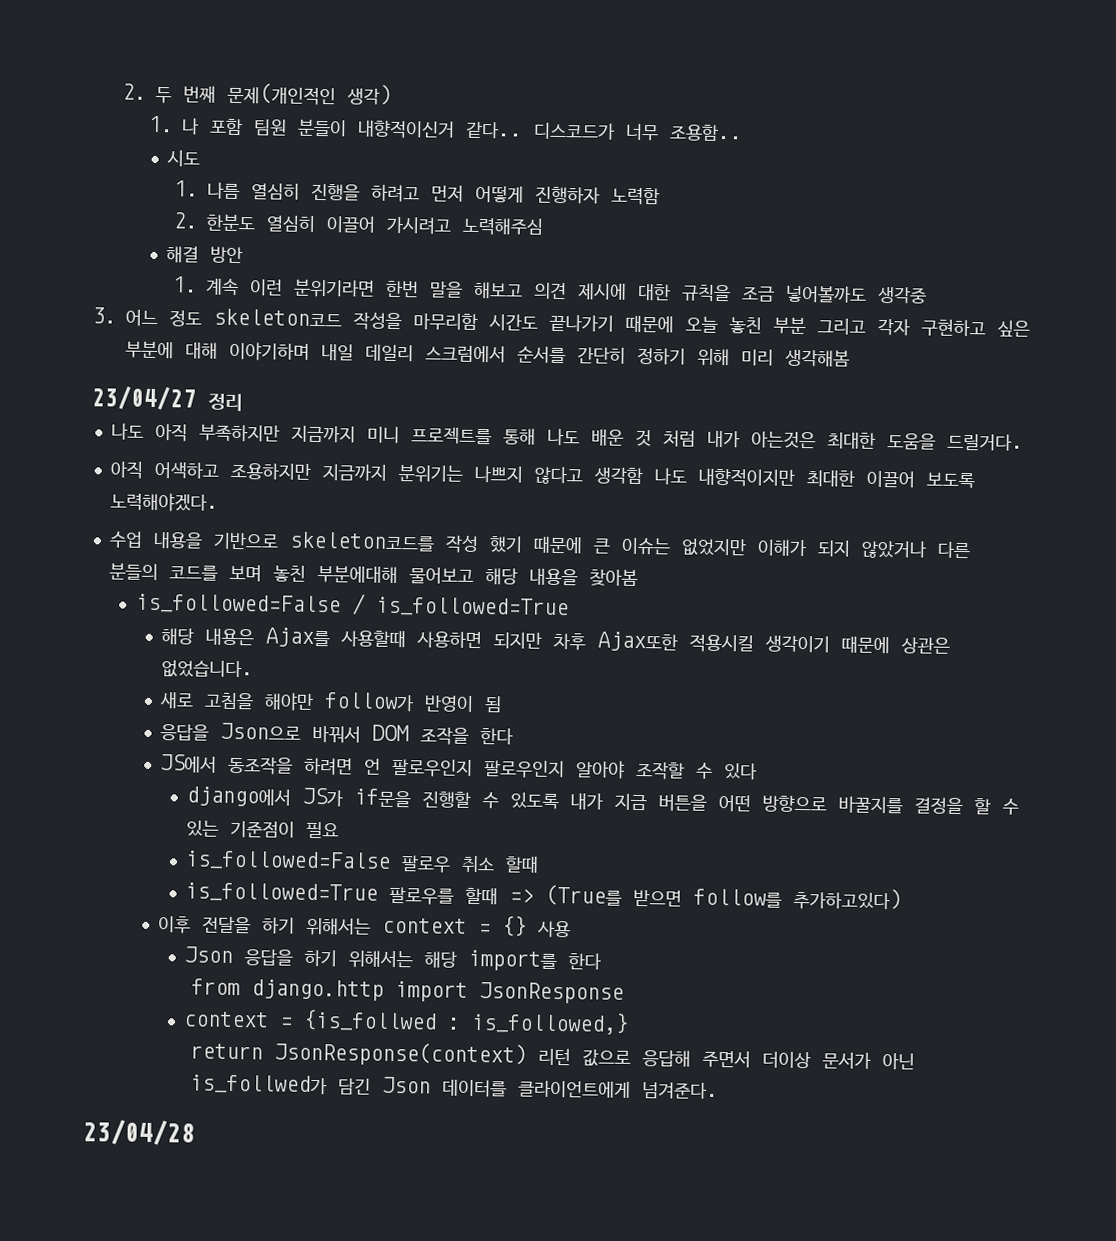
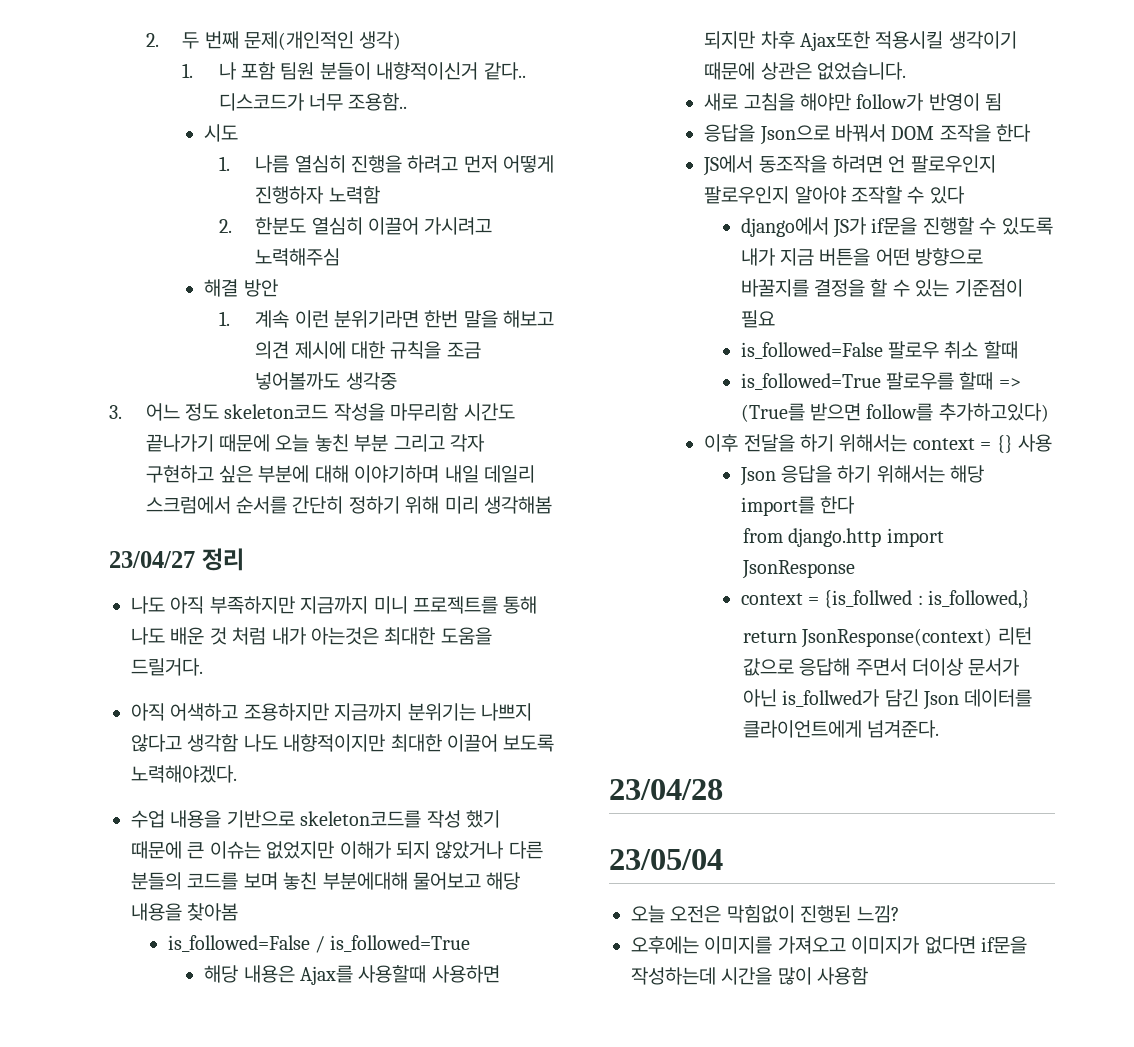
(195, 1132) none -> [609,849,723,870] [631,905,899,923] [631,936,1027,954] [631,967,869,985] // 23/05/04 // 오늘 오전은 막힘없이 진행된 느낌? // 오후에는 이미지를 가져오고 이미지가 없다면 if문을 작성하는데 시간을 많이 사용함

